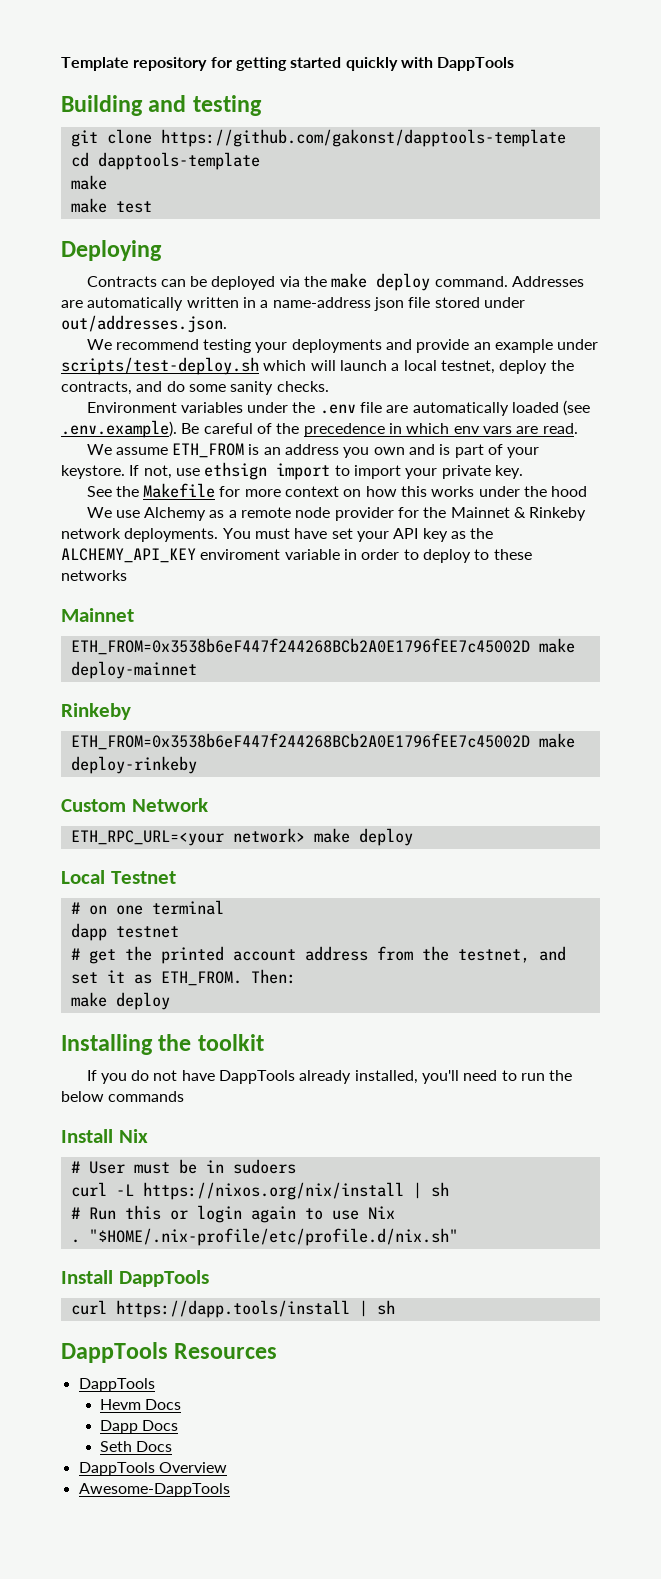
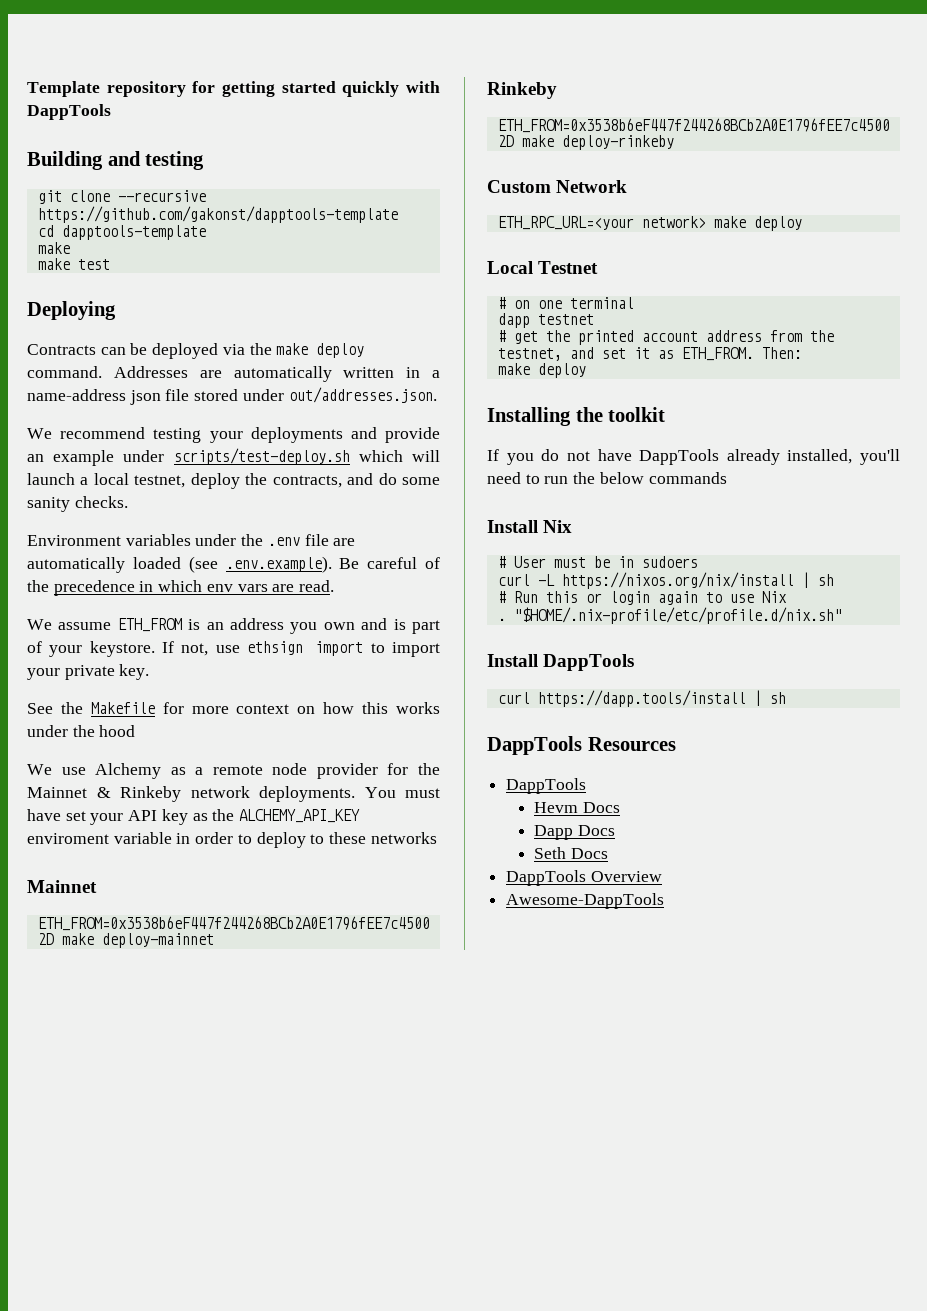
(152, 136) none -> [117,190,206,202] --recursive

